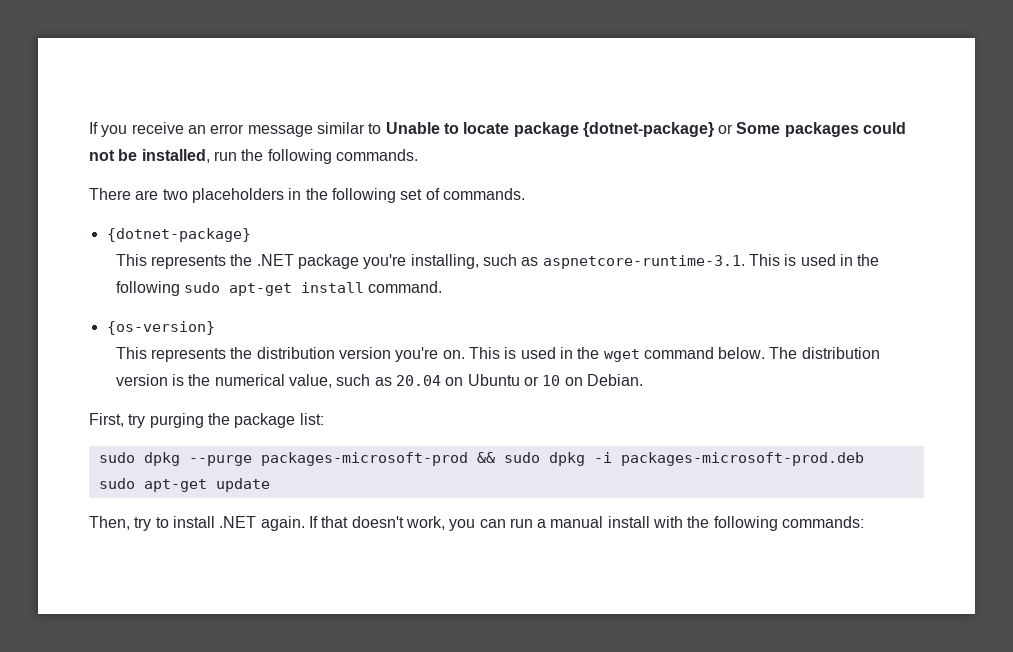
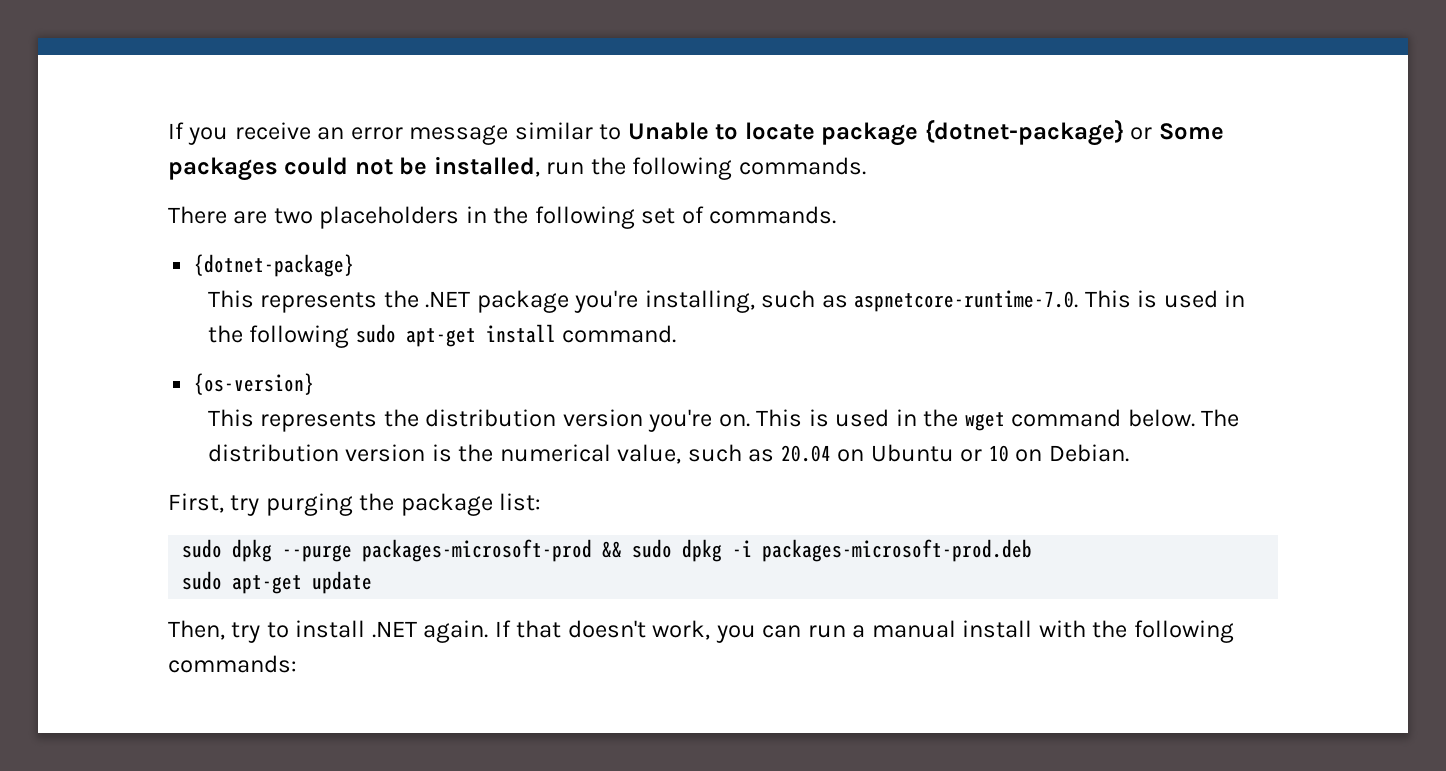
[542,255,745,269] aspnetcore-runtime-3.1. -> [854,290,1079,312] aspnetcore-runtime-7.0.

